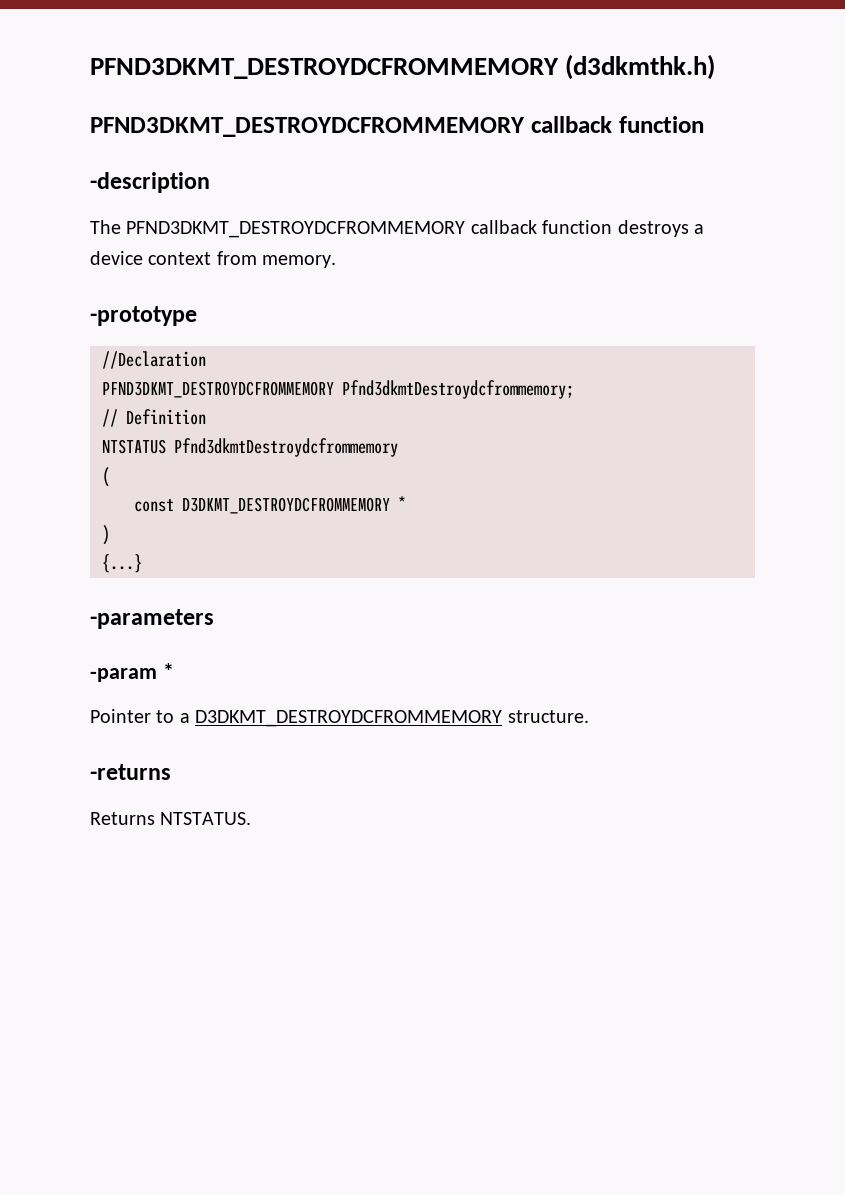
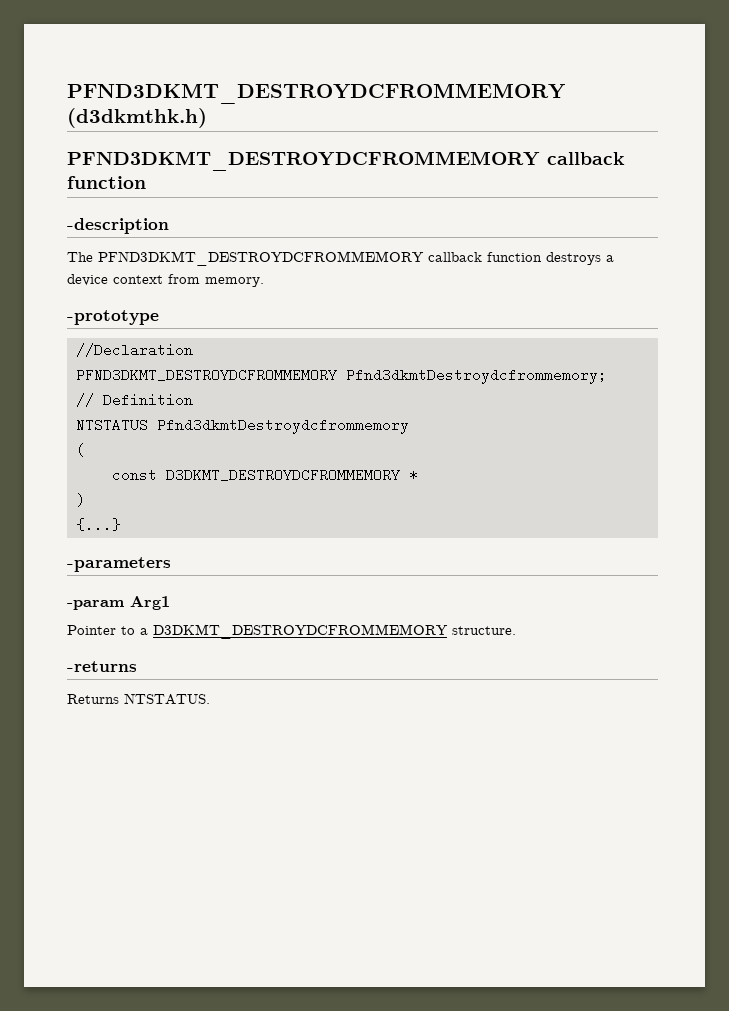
[162,663,174,679] * -> [130,596,170,610] Arg1

